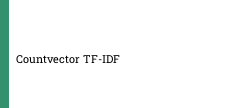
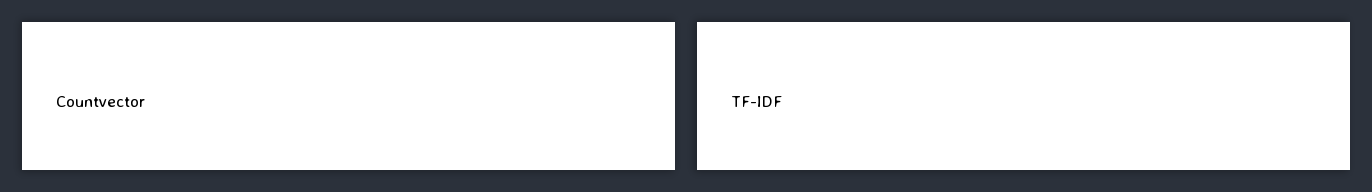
(80, 59) none -> (145, 101) //

